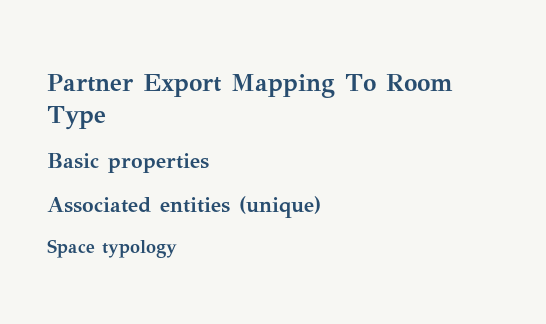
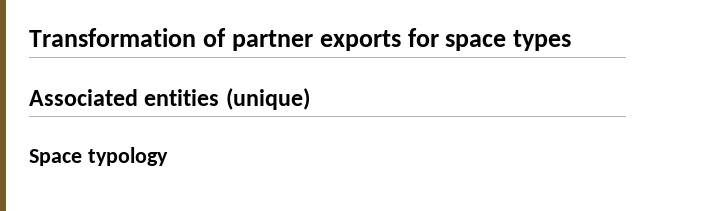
[47,74,453,98] [47,106,106,130] [47,153,209,173] Partner Export Mapping To Room Type // Basic properties -> [29,28,572,51] Transformation of partner exports for space types

